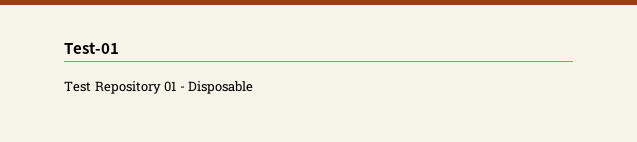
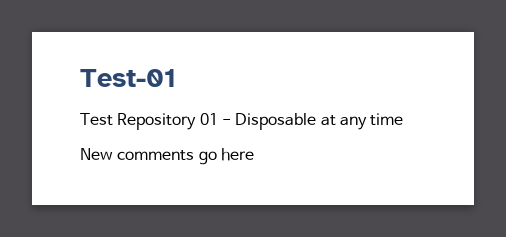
(254, 87) none -> [320,113,404,130] [80,148,254,165] at any time // New comments go here

